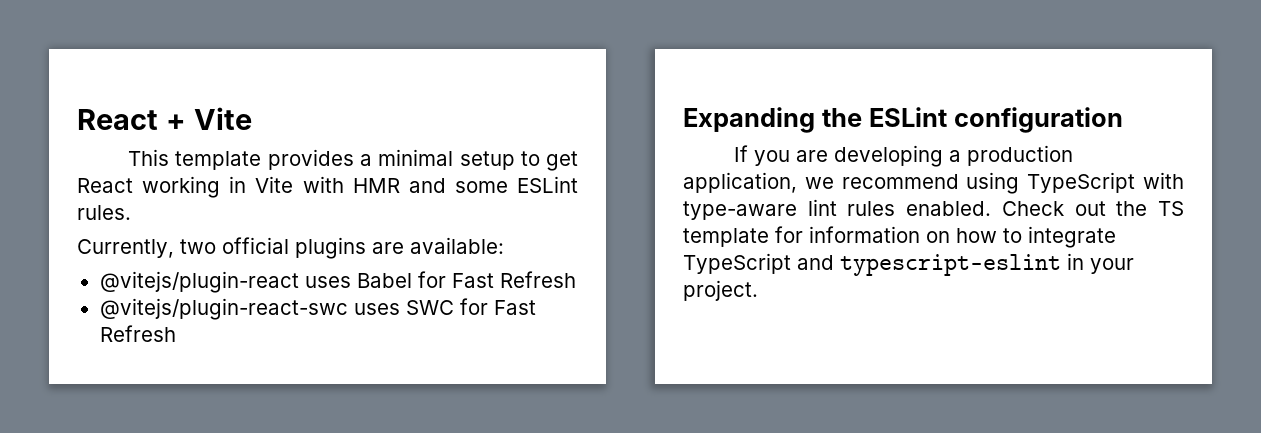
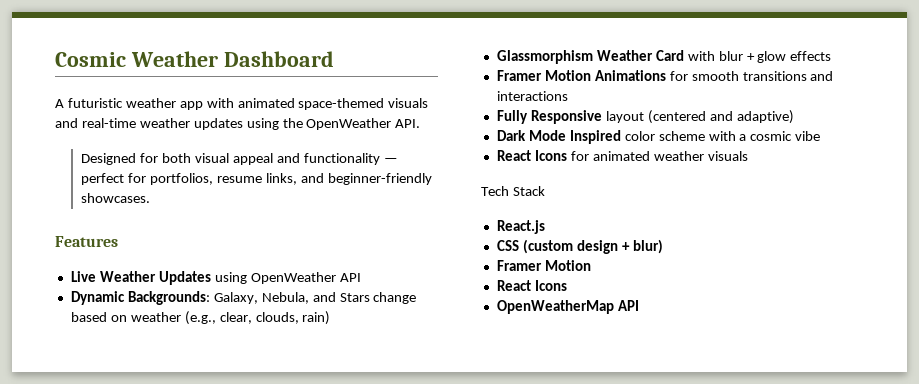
[77,107,252,130] [128,149,578,171] [77,176,578,198] [77,205,131,220] [77,237,504,259] [99,271,576,293] [99,298,536,320] [99,325,176,342] [683,107,1123,133] [734,145,1074,167] [683,172,1184,194] [683,199,1184,220] [683,226,1116,248] [683,253,1134,276] [683,280,758,301] React + Vite // This template provides a minimal setup to get React working in Vite with HMR and some ESLint rules. // Currently, two official plugins are available: // @vitejs/plugin-react uses Babel for Fast Refresh // @vitejs/plugin-react-swc uses SWC for Fast Refresh // Expanding the ESLint configuration // If you are developing a production application, we recommend using TypeScript with type-aware lint rules enabled. Check out the TS template for information on how to integrate TypeScript and typescript-eslint in your project. -> [55,51,334,67] [55,98,429,110] [55,118,421,130] [81,153,398,165] [81,173,432,185] [81,193,151,203] [55,236,118,247] [70,271,361,285] [70,291,417,305] [70,311,331,325] [496,50,832,64] [496,70,834,81] [496,91,568,101] [496,110,794,124] [496,130,821,144] [496,150,748,161] [481,186,545,196] [496,220,545,234] [496,239,663,254] [496,260,591,271] [496,280,567,291] [496,300,639,314] Cosmic Weather Dashboard // A futuristic weather app with animated space-themed visuals and real-time weather updates using the OpenWeather API. // Designed for both visual appeal and functionality — perfect for portfolios, resume links, and beginner-friendly showcases. // Features // Live Weather Updates using OpenWeather API // Dynamic Backgrounds: Galaxy, Nebula, and Stars change based on weather (e.g., clear, clouds, rain) // Glassmorphism Weather Card with blur + glow effects // Framer Motion Animations for smooth transitions and interactions // Fully Responsive layout (centered and adaptive) // Dark Mode Inspired color scheme with a cosmic vibe // React Icons for animated weather visuals // Tech Stack // React.js // CSS (custom design + blur) // Framer Motion // React Icons // OpenWeatherMap API

